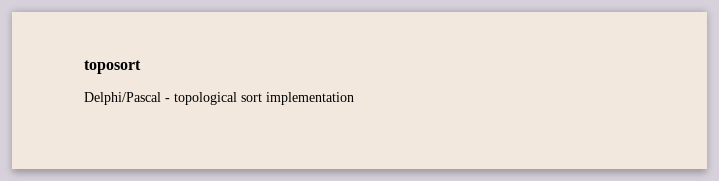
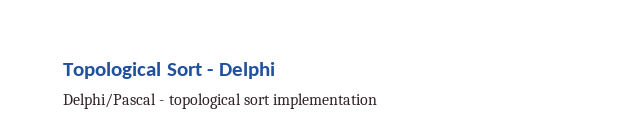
[84,60,141,74] toposort -> [63,62,276,79] Topological Sort - Delphi

